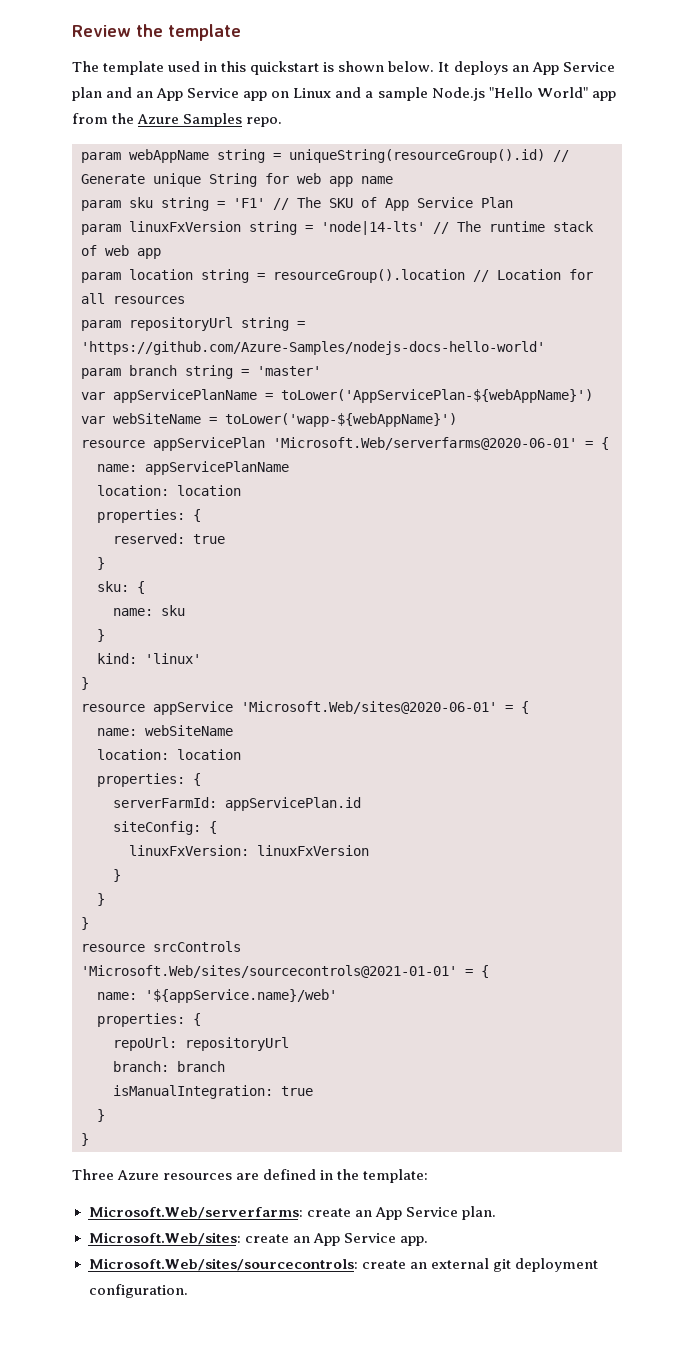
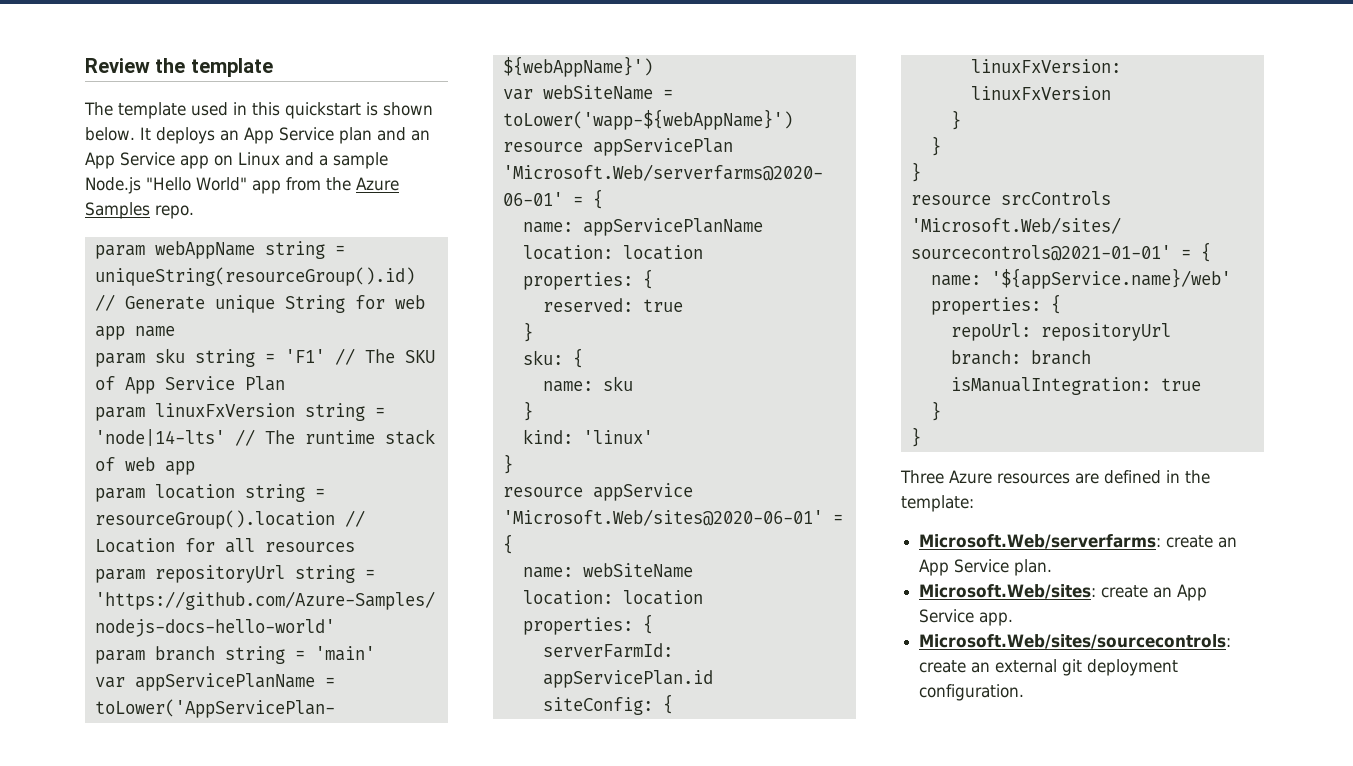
[257,366,321,376] 'master' -> [314,646,375,661] 'main'

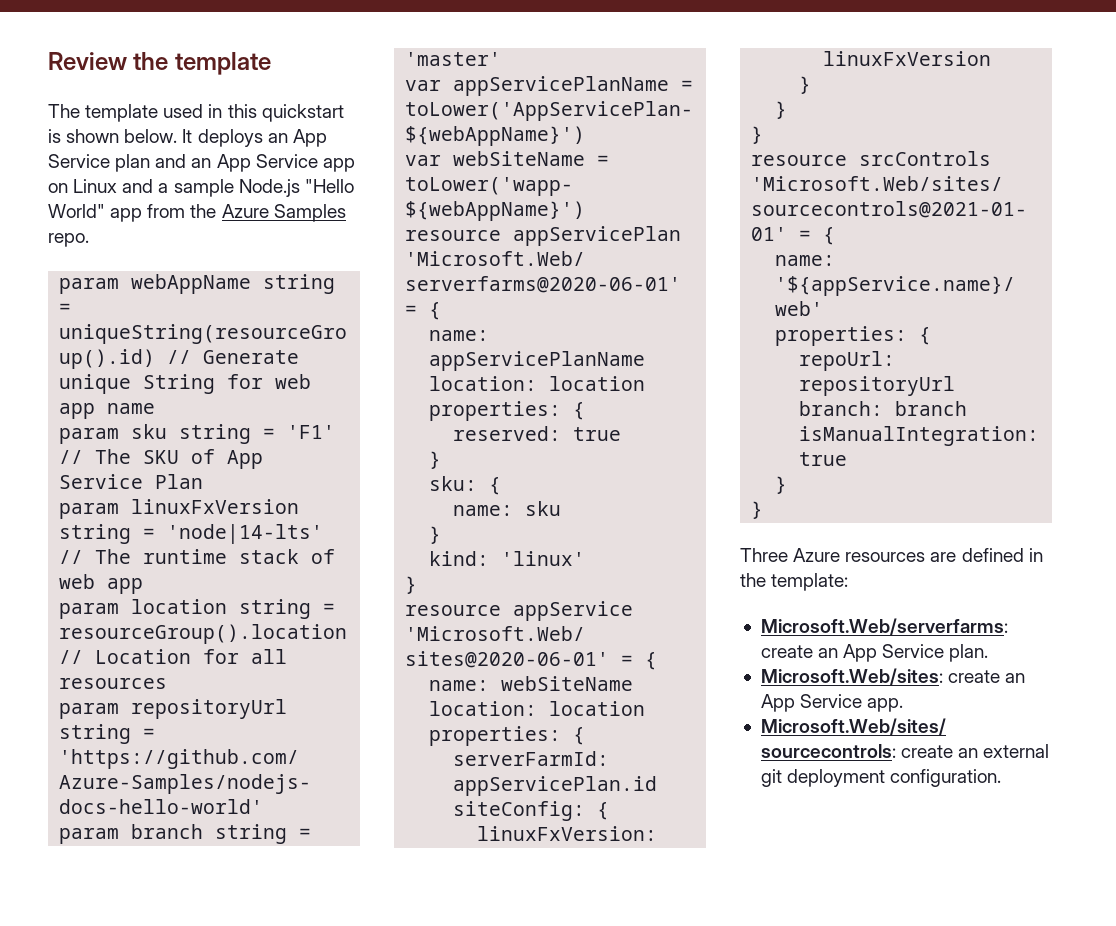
[314,646,375,661] 'main' -> [405,52,502,66] 'master'

